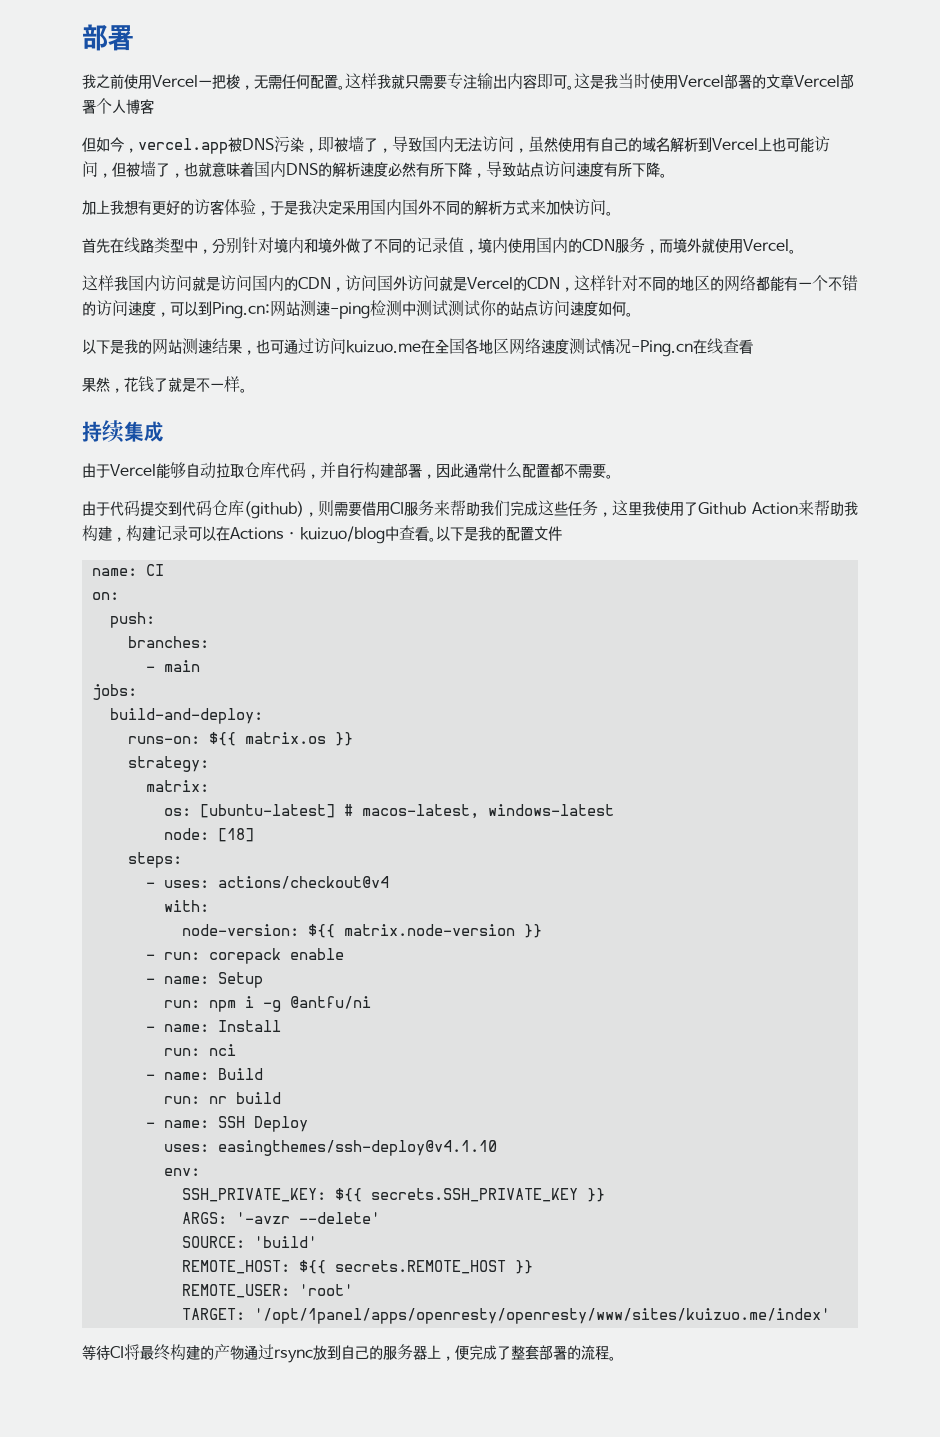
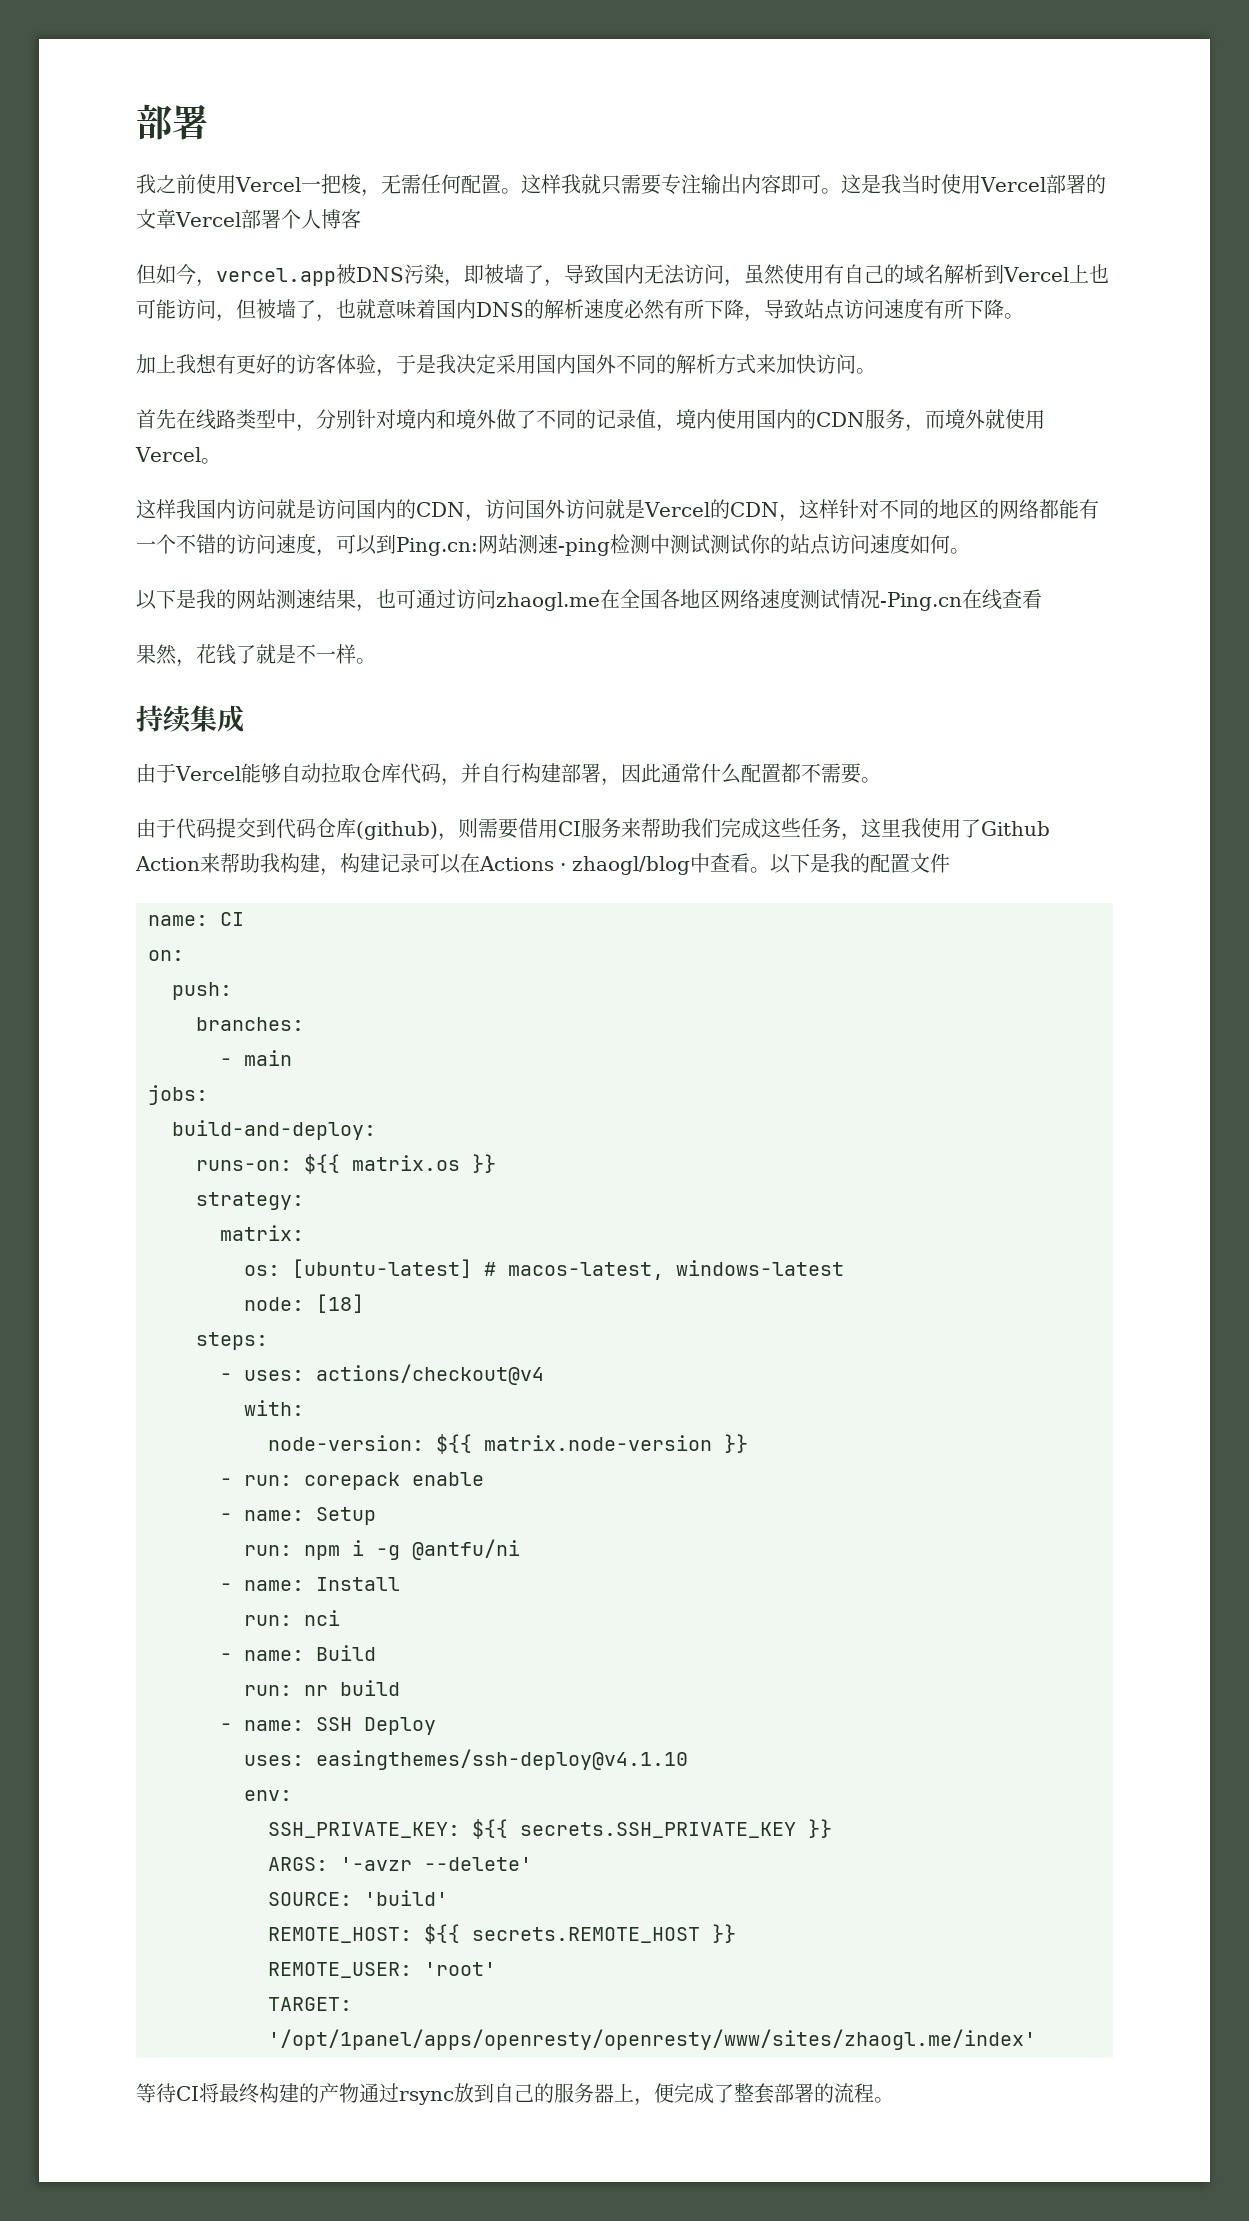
[346,340,421,353] kuizuo.me -> [496,592,600,611] zhaogl.me
[299,526,385,544] kuizuo/blog -> [572,856,690,875] zhaogl/blog
[253,1308,830,1324] '/opt/1panel/apps/openresty/openresty/www/sites/kuizuo.me/index' -> [268,2029,1036,2050] '/opt/1panel/apps/openresty/openresty/www/sites/zhaogl.me/index'

